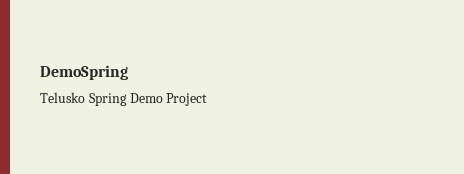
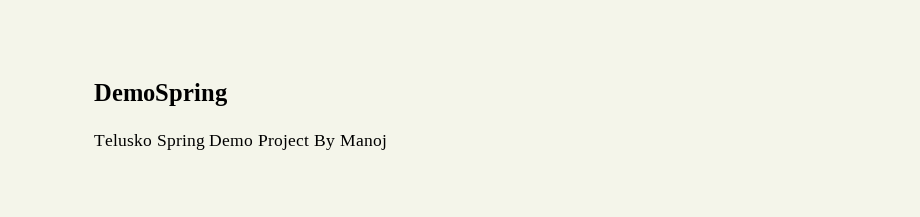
(208, 99) none -> [313,135,387,150] By Manoj

